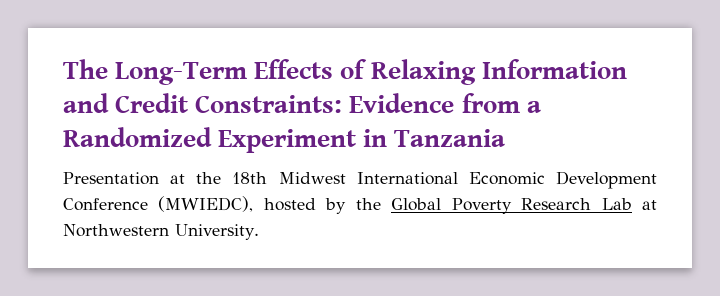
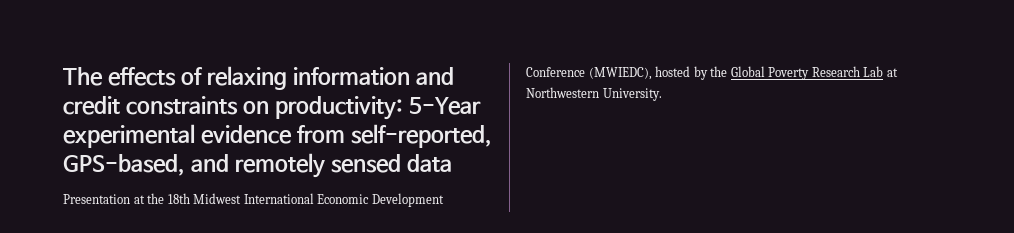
[115,59,627,85] [63,93,541,113] [63,127,506,153] Long-Term Effects of Relaxing Information and Credit Constraints: Evidence from a Randomized Experiment in Tanzania -> [107,66,454,90] [63,96,481,120] [63,124,492,148] [63,153,452,178] effects of relaxing information and credit constraints on productivity: 5-Year experimental evidence from self-reported, GPS-based, and remotely sensed data

